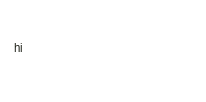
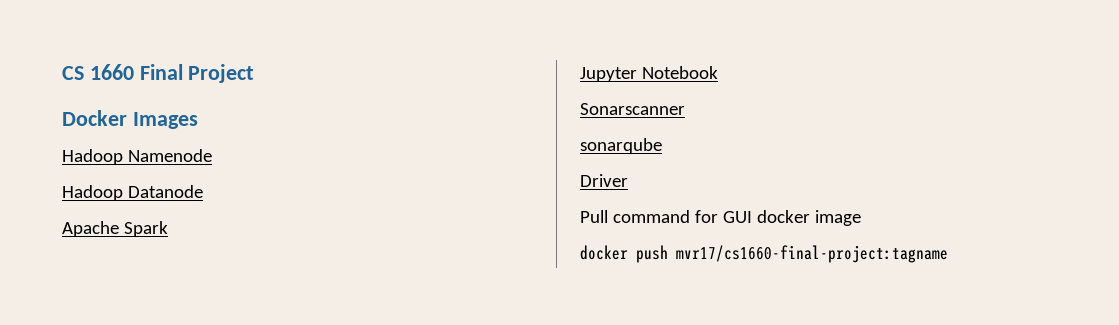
[14,43,23,52] hi -> [62,64,255,83] [62,110,198,129] [62,149,212,165] [62,185,203,201] [62,221,168,237] [580,66,718,82] [580,103,685,115] [580,138,662,154] [580,174,628,187] [580,210,861,226] [580,245,948,263] CS 1660 Final Project // Docker Images // Hadoop Namenode // Hadoop Datanode // Apache Spark // Jupyter Notebook // Sonarscanner // sonarqube // Driver // Pull command for GUI docker image // docker push mvr17/cs1660-final-project:tagname

